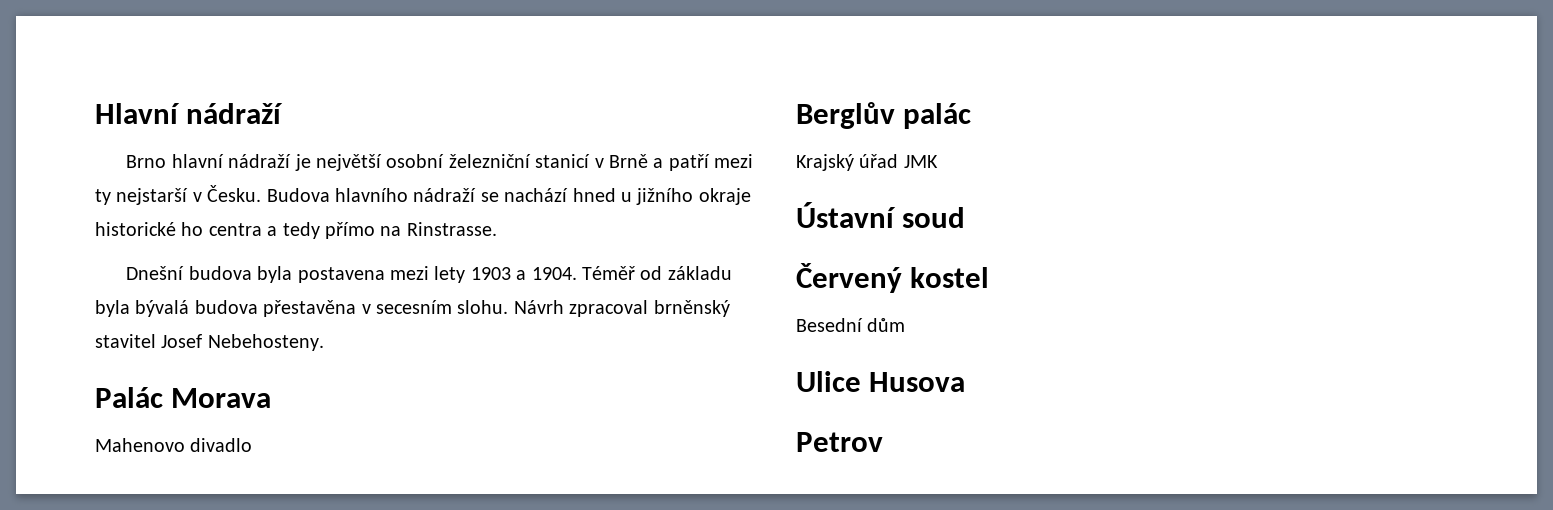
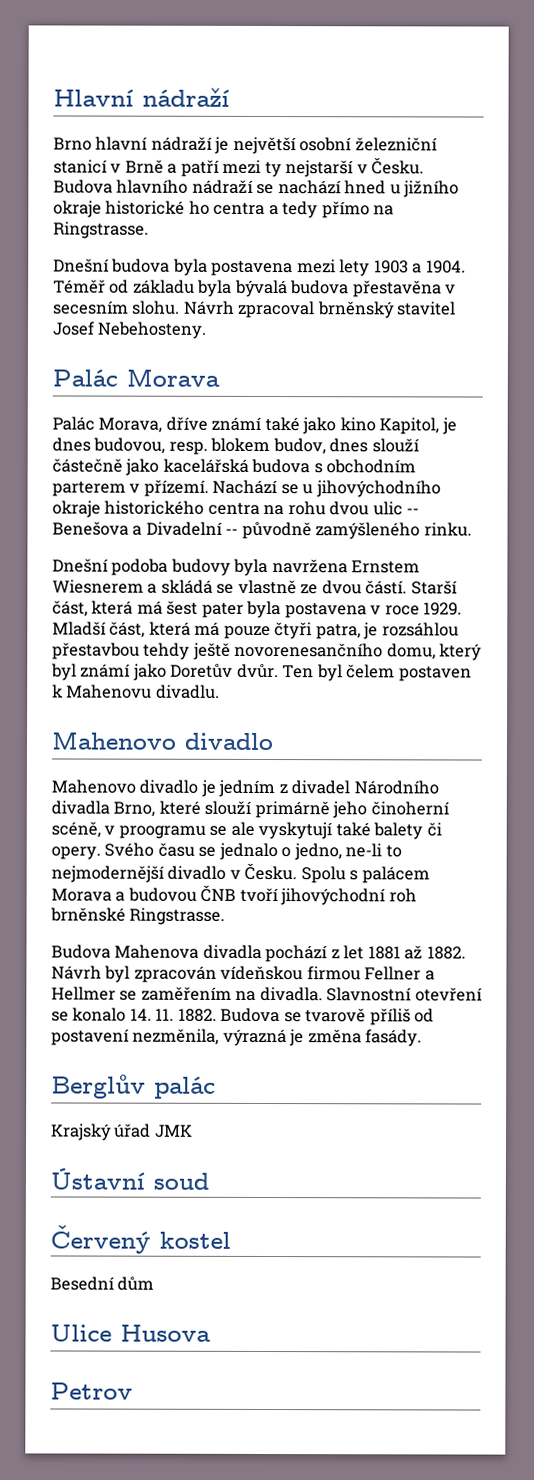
[406,222,497,236] Rinstrasse. -> [53,221,149,239] Ringstrasse.
[95,438,253,452] Mahenovo divadlo -> [52,416,457,435] [52,437,420,455] [52,458,417,476] [52,479,441,498] [52,500,420,518] [52,521,472,540] [52,558,421,577] [52,579,458,595] [52,600,463,619] [52,621,459,640] [52,642,483,661] [51,663,472,682] [52,684,220,699] [51,731,274,751] [51,779,439,798] [51,800,450,819] [51,821,442,840] [51,842,402,861] [51,862,430,884] [51,884,417,906] [50,907,226,925] [51,944,466,963] [51,965,435,983] [51,986,483,1002] [51,1007,435,1026] [51,1028,423,1047] Palác Morava, dříve známí také jako kino Kapitol, je dnes budovou, resp. blokem budov, dnes slouží částečně jako kacelářská budova s obchodním parterem v přízemí. Nachází se u jihovýchodního okraje historického centra na rohu dvou ulic -- Benešova a Divadelní -- původně zamýšleného rinku. // Dnešní podoba budovy byla navržena Ernstem Wiesnerem a skládá se vlastně ze dvou částí. Starší část, která má šest pater byla postavena v roce 1929. Mladší část, která má pouze čtyři patra, je rozsáhlou přestavbou tehdy ještě novorenesančního domu, který byl známí jako Doretův dvůr. Ten byl čelem postaven k Mahenovu divadlu. // Mahenovo divadlo // Mahenovo divadlo je jedním z divadel Národního divadla Brno, které slouží primárně jeho činoherní scéně, v proogramu se ale vyskytují také balety či opery. Svého času se jednalo o jedno, ne-li to nejmodernější divadlo v Česku. Spolu s palácem Morava a budovou ČNB tvoří jihovýchodní roh brněnské Ringstrasse. // Budova Mahenova divadla pochází z let 1881 až 1882. Návrh byl zpracován vídeňskou firmou Fellner a Hellmer se zaměřením na divadla. Slavnostní otevření se konalo 14. 11. 1882. Budova se tvarově příliš od postavení nezměnila, výrazná je změna fasády.

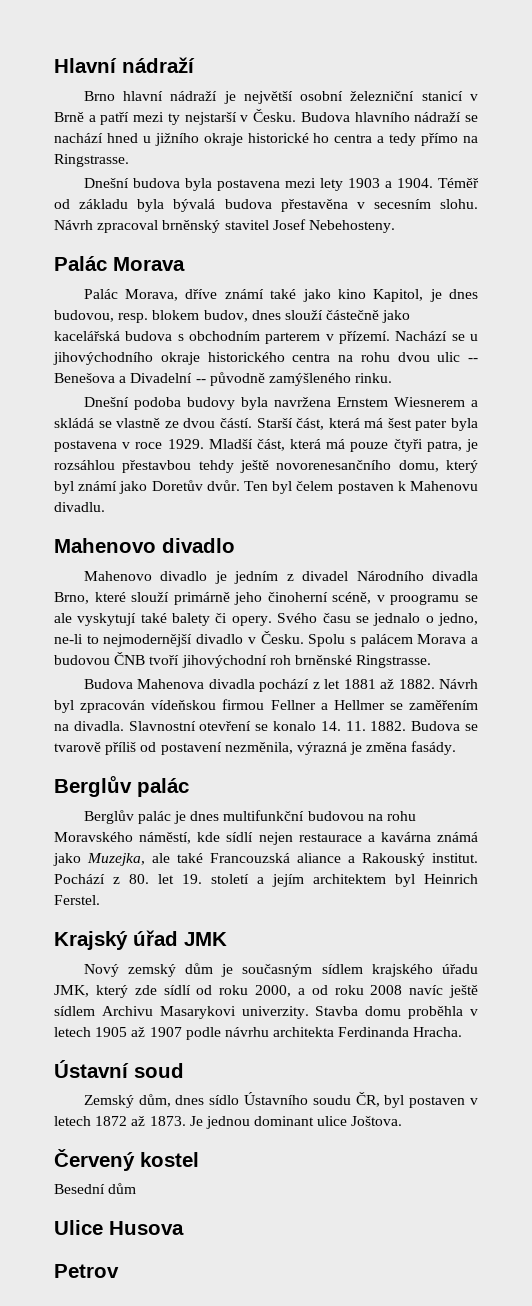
[51,1123,193,1141] [50,1167,209,1190] Krajský úřad JMK // Ústavní soud -> [83,810,417,824] [54,832,478,845] [53,853,478,866] [54,874,478,887] [54,895,100,905] [54,930,227,950] [83,963,478,977] [54,985,478,998] [54,1006,478,1019] [54,1027,463,1040] [54,1060,184,1078] [83,1092,479,1108] [54,1116,403,1129] Berglův palác je dnes multifunkční budovou na rohu Moravského náměstí, kde sídlí nejen restaurace a kavárna známá jako Muzejka, ale také Francouzská aliance a Rakouský institut. Pochází z 80. let 19. století a jejím architektem byl Heinrich Ferstel. // Krajský úřad JMK // Nový zemský dům je současným sídlem krajského úřadu JMK, který zde sídlí od roku 2000, a od roku 2008 navíc ještě sídlem Archivu Masarykovi univerzity. Stavba domu proběhla v letech 1905 až 1907 podle návrhu architekta Ferdinanda Hracha. // Ústavní soud // Zemský dům, dnes sídlo Ústavního soudu ČR, byl postaven v letech 1872 až 1873. Je jednou dominant ulice Joštova.

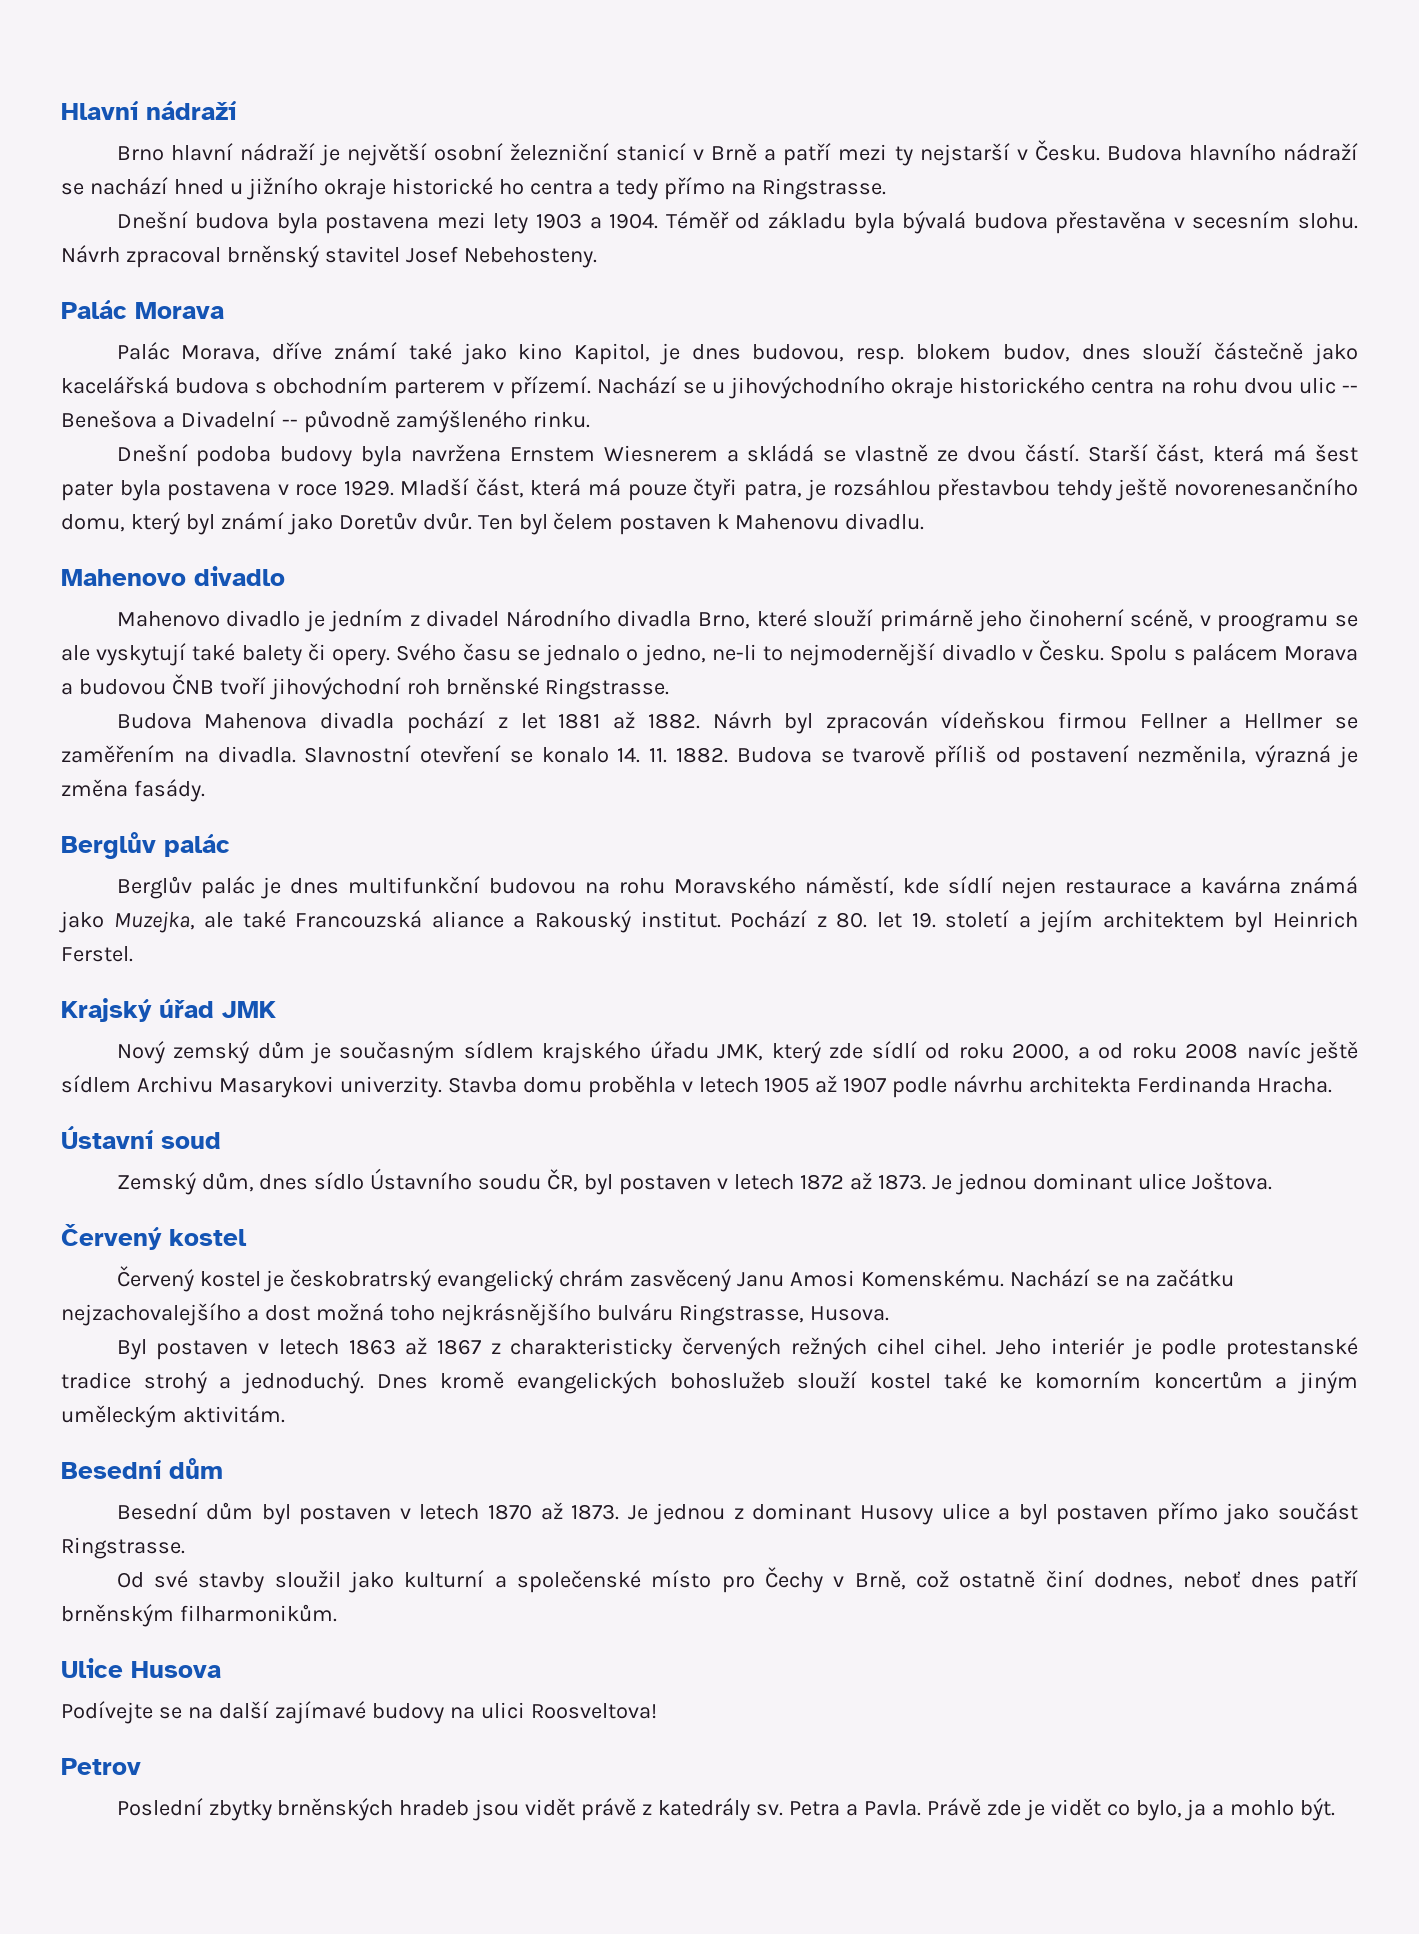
[54,1183,137,1194] [54,1220,184,1235] [54,1264,119,1278] Besední dům // Ulice Husova // Petrov -> [116,1266,1234,1292] [61,1303,889,1326] [116,1337,1359,1360] [61,1371,1359,1394] [61,1405,285,1428] [61,1458,223,1479] [116,1502,1358,1525] [61,1537,185,1559] [116,1567,1359,1593] [61,1604,337,1627] [61,1658,221,1678] [61,1701,657,1724] [61,1758,141,1775] [116,1798,1336,1821] Červený kostel je českobratrský evangelický chrám zasvěcený Janu Amosi Komenskému. Nachází se na začátku nejzachovalejšího a dost možná toho nejkrásnějšího bulváru Ringstrasse, Husova. // Byl postaven v letech 1863 až 1867 z charakteristicky červených režných cihel cihel. Jeho interiér je podle protestanské tradice strohý a jednoduchý. Dnes kromě evangelických bohoslužeb slouží kostel také ke komorním koncertům a jiným uměleckým aktivitám. // Besední dům // Besední dům byl postaven v letech 1870 až 1873. Je jednou z dominant Husovy ulice a byl postaven přímo jako součást Ringstrasse. // Od své stavby sloužil jako kulturní a společenské místo pro Čechy v Brně, což ostatně činí dodnes, neboť dnes patří brněnským filharmonikům. // Ulice Husova // Podívejte se na další zajímavé budovy na ulici Roosveltova! // Petrov // Poslední zbytky brněnských hradeb jsou vidět právě z katedrály sv. Petra a Pavla. Právě zde je vidět co bylo, ja a mohlo být.

